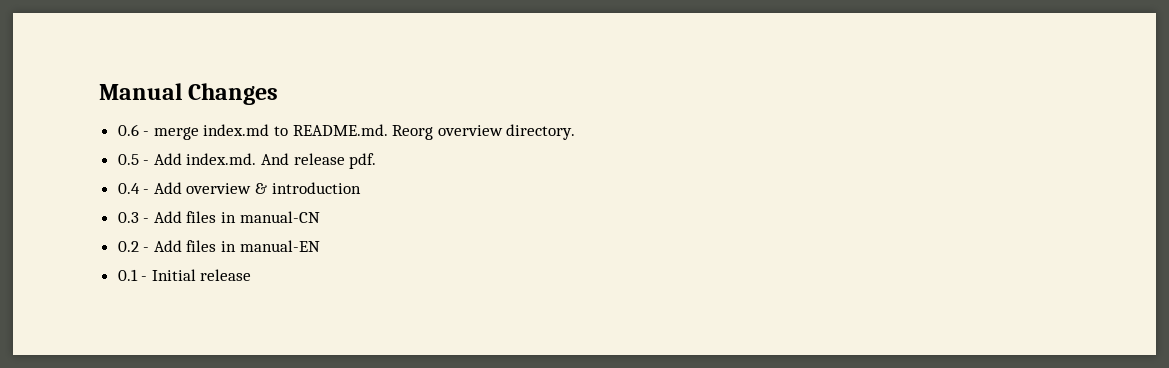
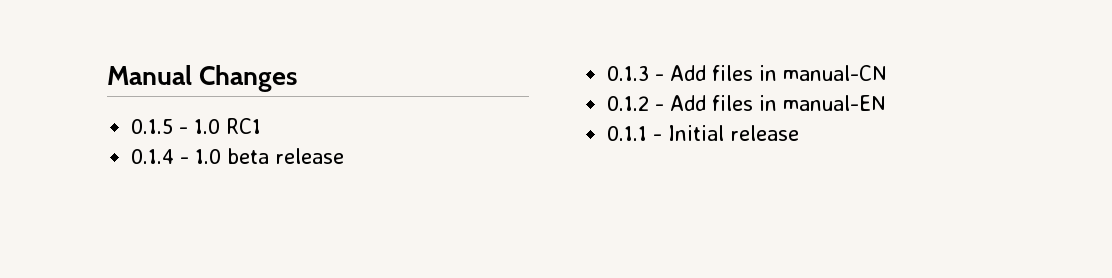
[117,124,576,140] [117,153,377,169] [117,182,361,194] [117,212,139,223] 0.6 - merge index.md to README.md. Reorg overview directory. // 0.5 - Add index.md. And release pdf. // 0.4 - Add overview & introduction // 0.3 -> [131,118,262,134] [131,148,345,164] [607,66,650,81] 0.1.5 - 1.0 RC1 // 0.1.4 - 1.0 beta release // 0.1.3
[117,241,139,252] 0.2 -> [607,96,650,111] 0.1.2
[117,269,138,281] 0.1 -> [607,126,648,141] 0.1.1

